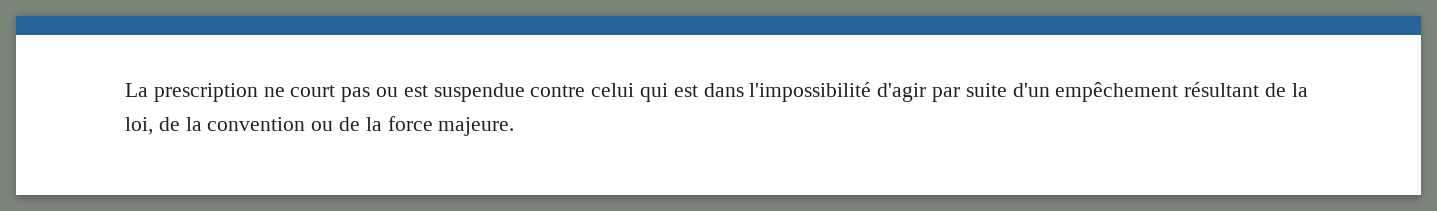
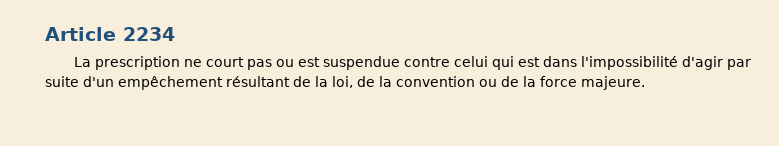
(125, 90) none -> [45,27,175,41] Article 2234 //

